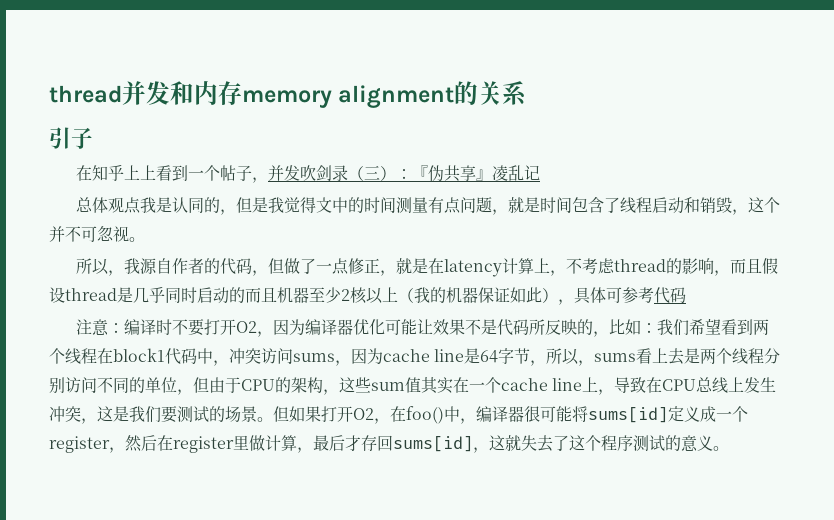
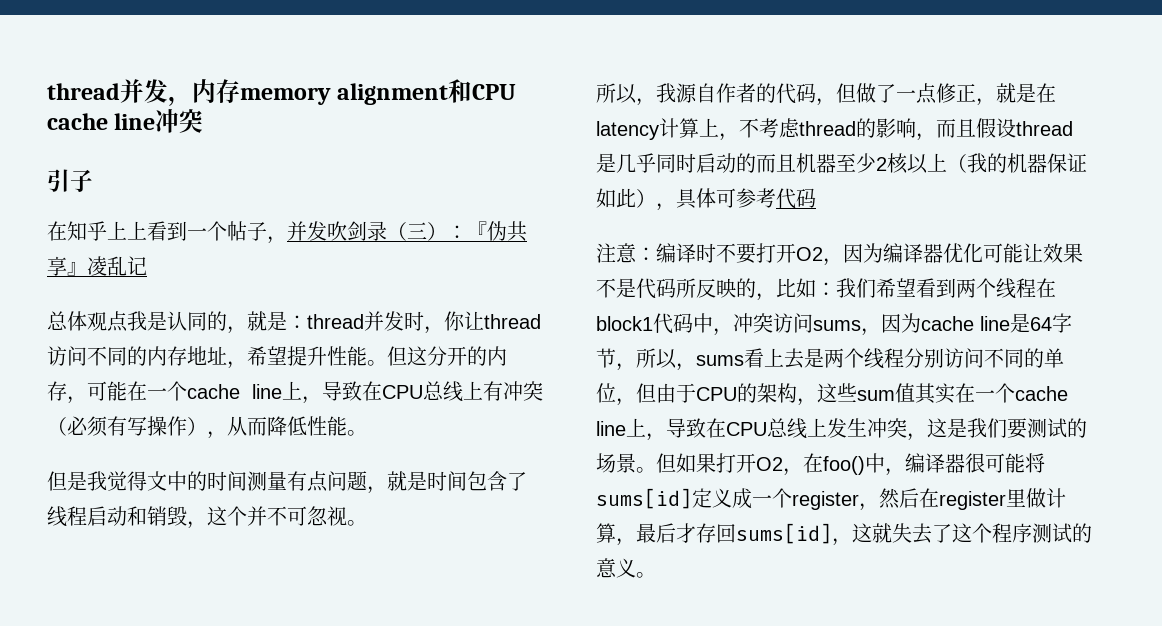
[49,81,194,105] thread并发和 -> [47,79,192,106] thread并发，
[454,81,527,106] 的关系 -> [448,79,517,103] [47,109,204,133] 和CPU cache line冲突
(237, 212) none -> [247,311,541,334] [47,346,507,369] [47,381,543,404] [47,416,367,439] 就是：thread并发时，你让thread访问不同的内存地址，希望提升性能。但这分开的内存，可能在一个cache line上，导致在CPU总线上有冲突（必须有写操作），从而降低性能。 //

